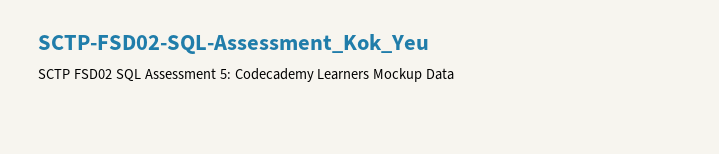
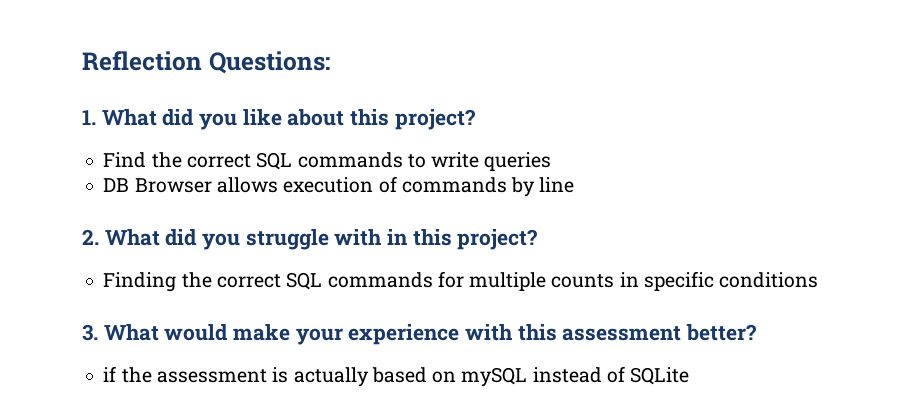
[38,34,429,54] [38,68,455,82] SCTP-FSD02-SQL-Assessment_Kok_Yeu // SCTP FSD02 SQL Assessment 5: Codecademy Learners Mockup Data -> [82,51,330,74] [82,109,476,130] [103,152,552,171] [103,176,575,197] [82,229,539,250] [103,271,819,292] [82,324,758,345] [103,366,690,387] Reflection Questions: // 1. What did you like about this project? // Find the correct SQL commands to write queries // DB Browser allows execution of commands by line // 2. What did you struggle with in this project? // Finding the correct SQL commands for multiple counts in specific conditions // 3. What would make your experience with this assessment better? // if the assessment is actually based on mySQL instead of SQLite

